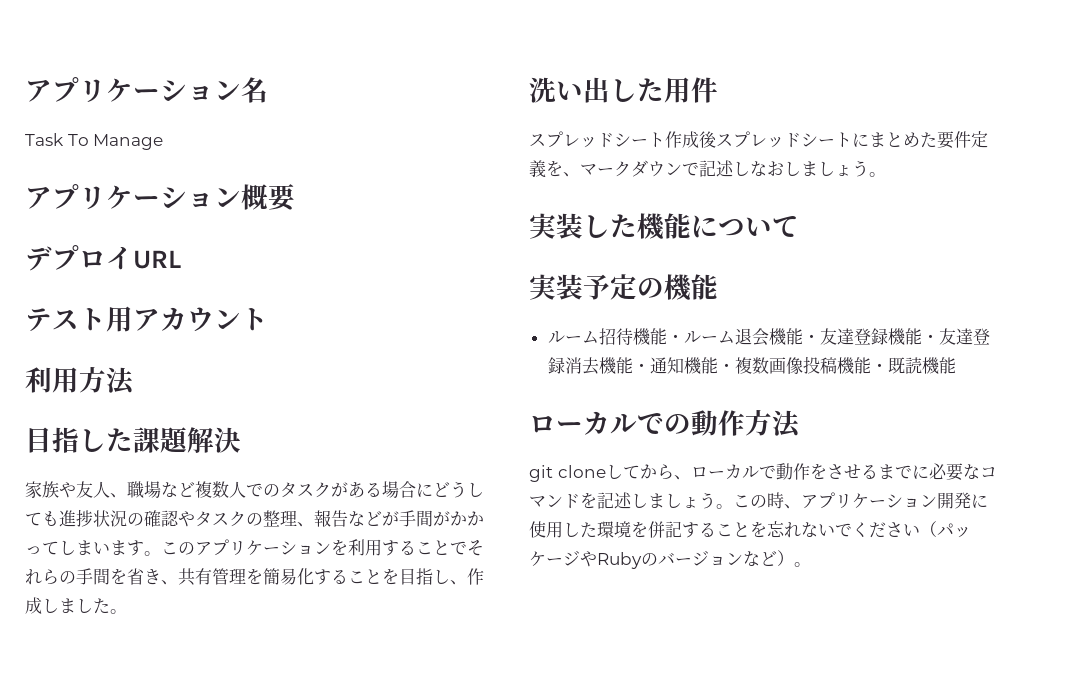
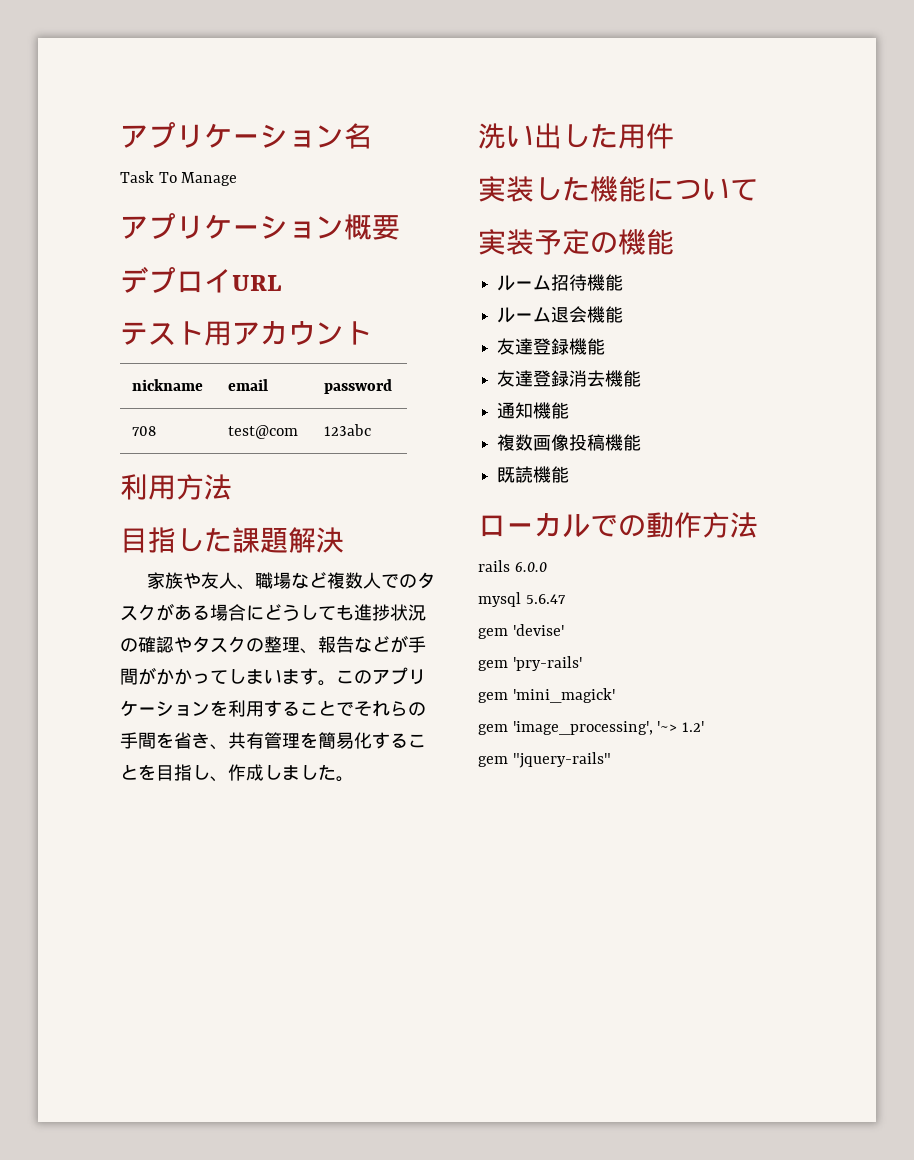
(268, 319) none -> [132,379,204,391] [228,379,269,391] [324,379,393,394] [132,426,157,436] [228,425,299,439] [324,424,372,436] // nickname | email | password // 708 | test@com | 123abc
[529,131,988,149] [529,160,886,178] // スプレッドシート作成後スプレッドシートにまとめた要件定義を、マークダウンで記述しなおしましょう。 -> (674, 136) none
[666,334,684,343] ・ -> (624, 282) //
[802,334,820,343] ・ -> (624, 314) //
[921,334,939,343] ・ -> (606, 346) //
[632,363,650,372] ・ -> (642, 378) //
[717,363,735,372] ・ -> (570, 410) //
[870,363,888,372] ・ -> (642, 442) //
[529,463,997,482] [529,492,988,509] [529,521,971,538] [529,550,811,569] git cloneしてから、ローカルで動作をさせるまでに必要なコマンドを記述しましょう。この時、アプリケーション開発に使用した環境を併記することを忘れないでください（パッケージやRubyのバージョンなど）。 -> [478,560,547,572] [478,592,566,607] [478,624,564,639] [478,656,582,671] [478,688,615,703] [478,721,705,735] [478,752,611,768] rails 6.0.0 // mysql 5.6.47 // gem 'devise' // gem 'pry-rails' // gem 'mini_magick' // gem 'image_processing', '~> 1.2' // gem "jquery-rails"

